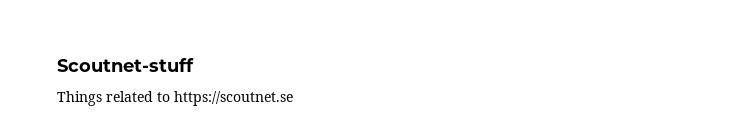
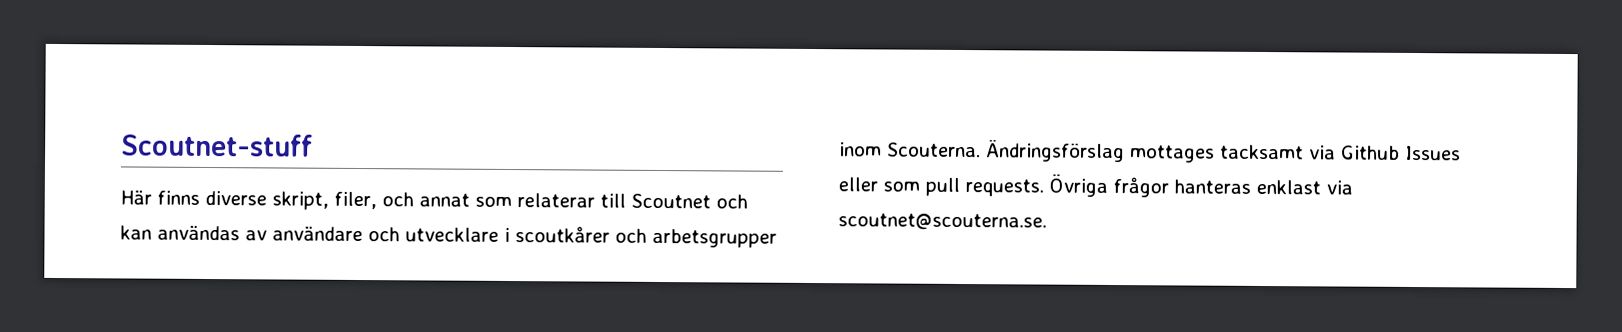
[57,91,293,106] Things related to https://scoutnet.se -> [120,190,748,210] [120,225,777,248] [839,139,1461,163] [838,173,1353,198] [838,213,1047,231] Här finns diverse skript, filer, och annat som relaterar till Scoutnet och kan användas av användare och utvecklare i scoutkårer och arbetsgrupper inom Scouterna. Ändringsförslag mottages tacksamt via Github Issues eller som pull requests. Övriga frågor hanteras enklast via scoutnet@scouterna.se.

